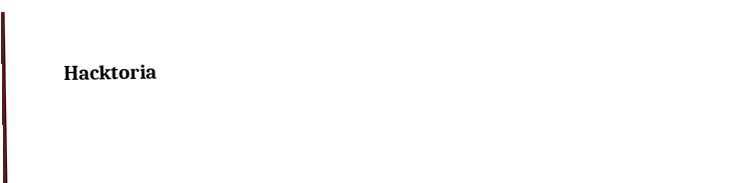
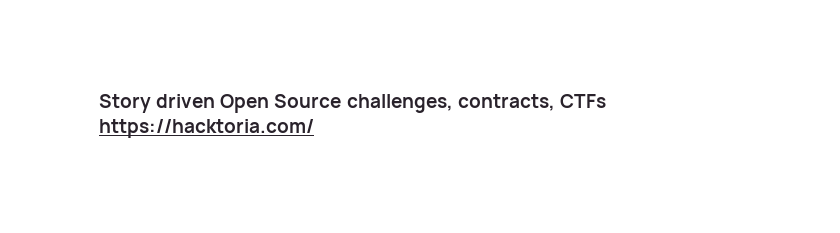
[63,63,157,80] Hacktoria -> [99,94,606,113] [99,119,314,138] Story driven Open Source challenges, contracts, CTFs https://hacktoria.com/

